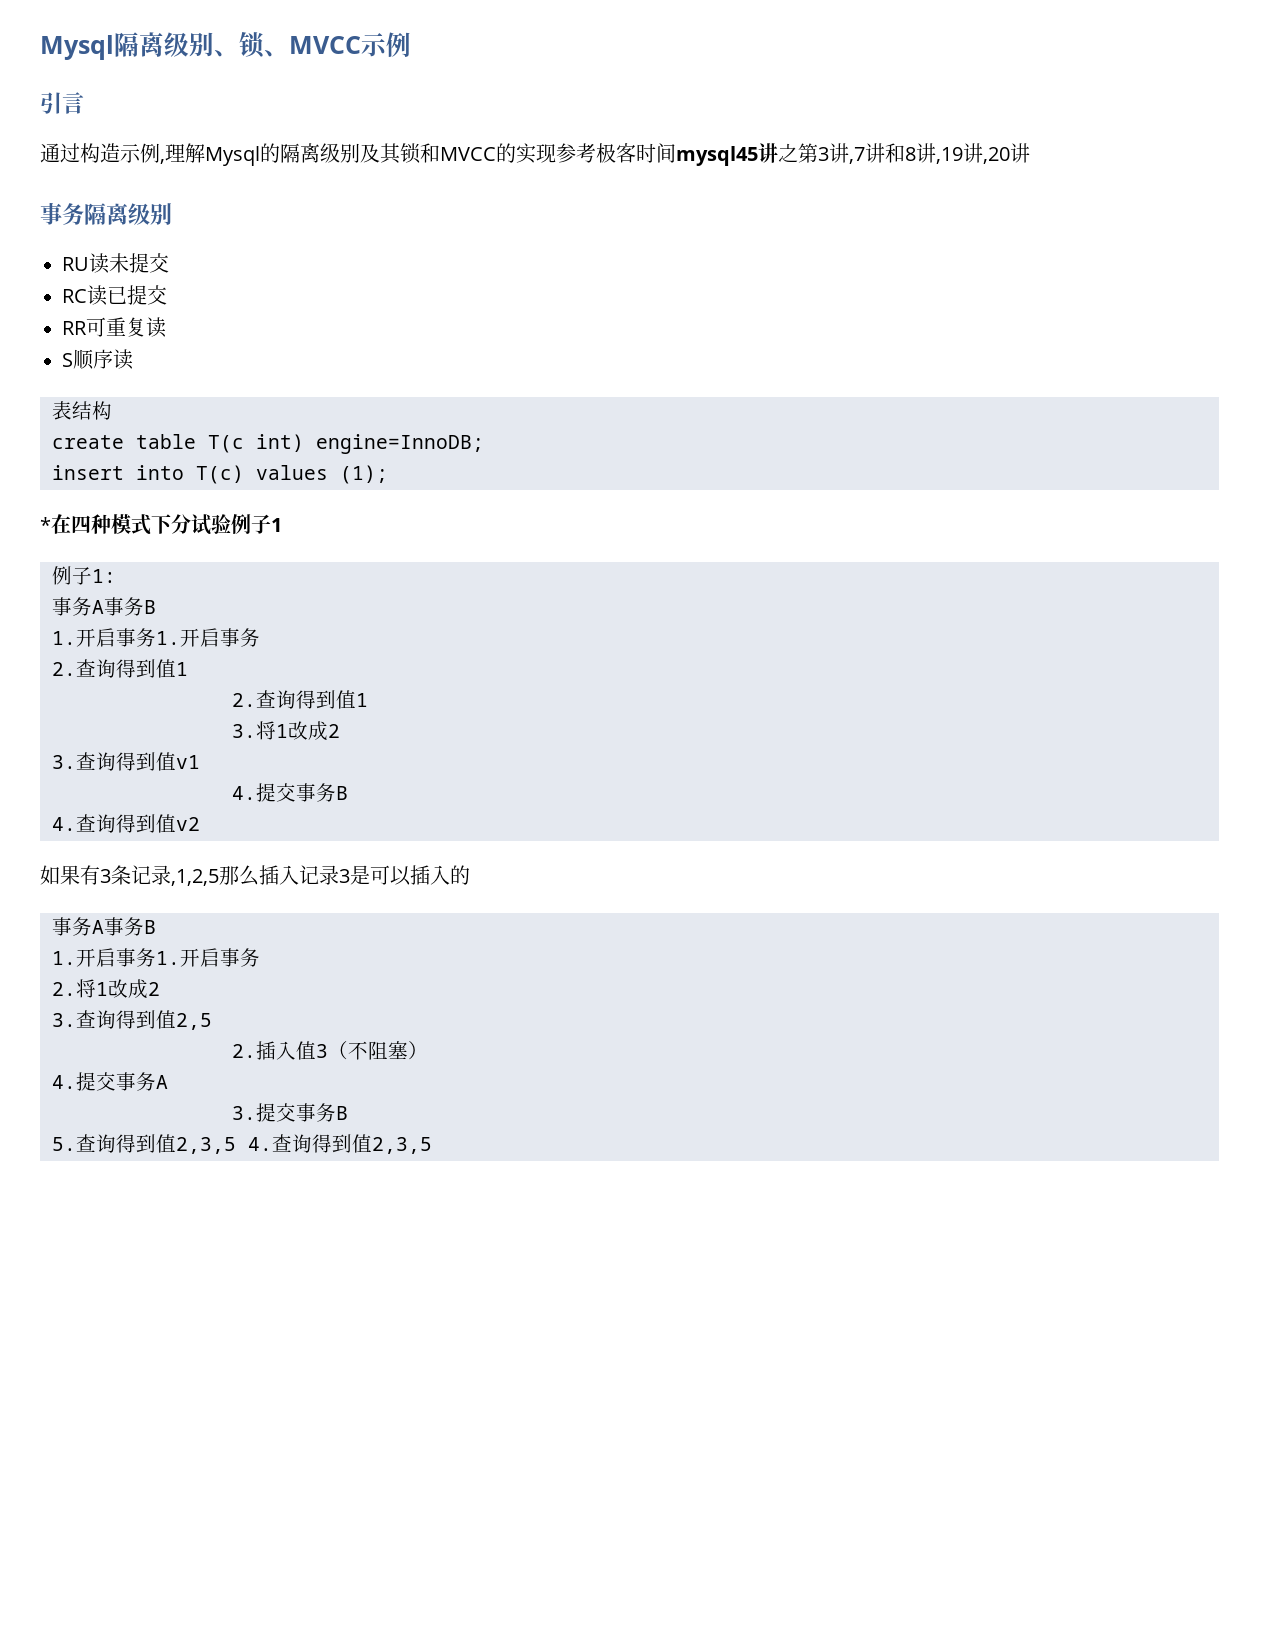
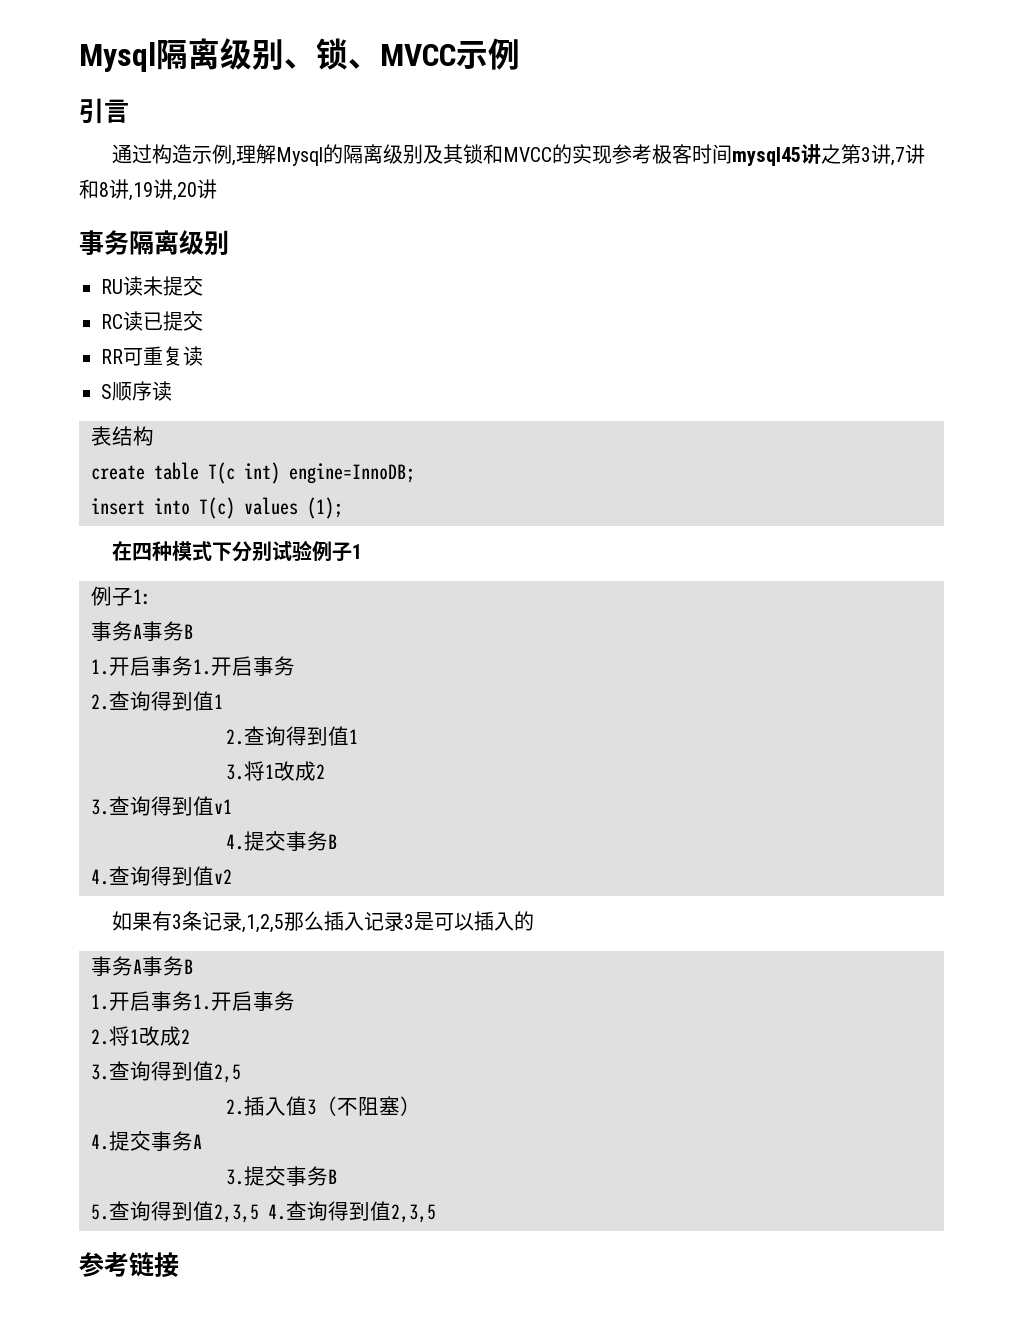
[40,517,51,532] * -> (343, 508) none
(191, 524) none -> [252,541,273,562] 别
(432, 1145) none -> [79,1252,179,1277] // 参考链接

